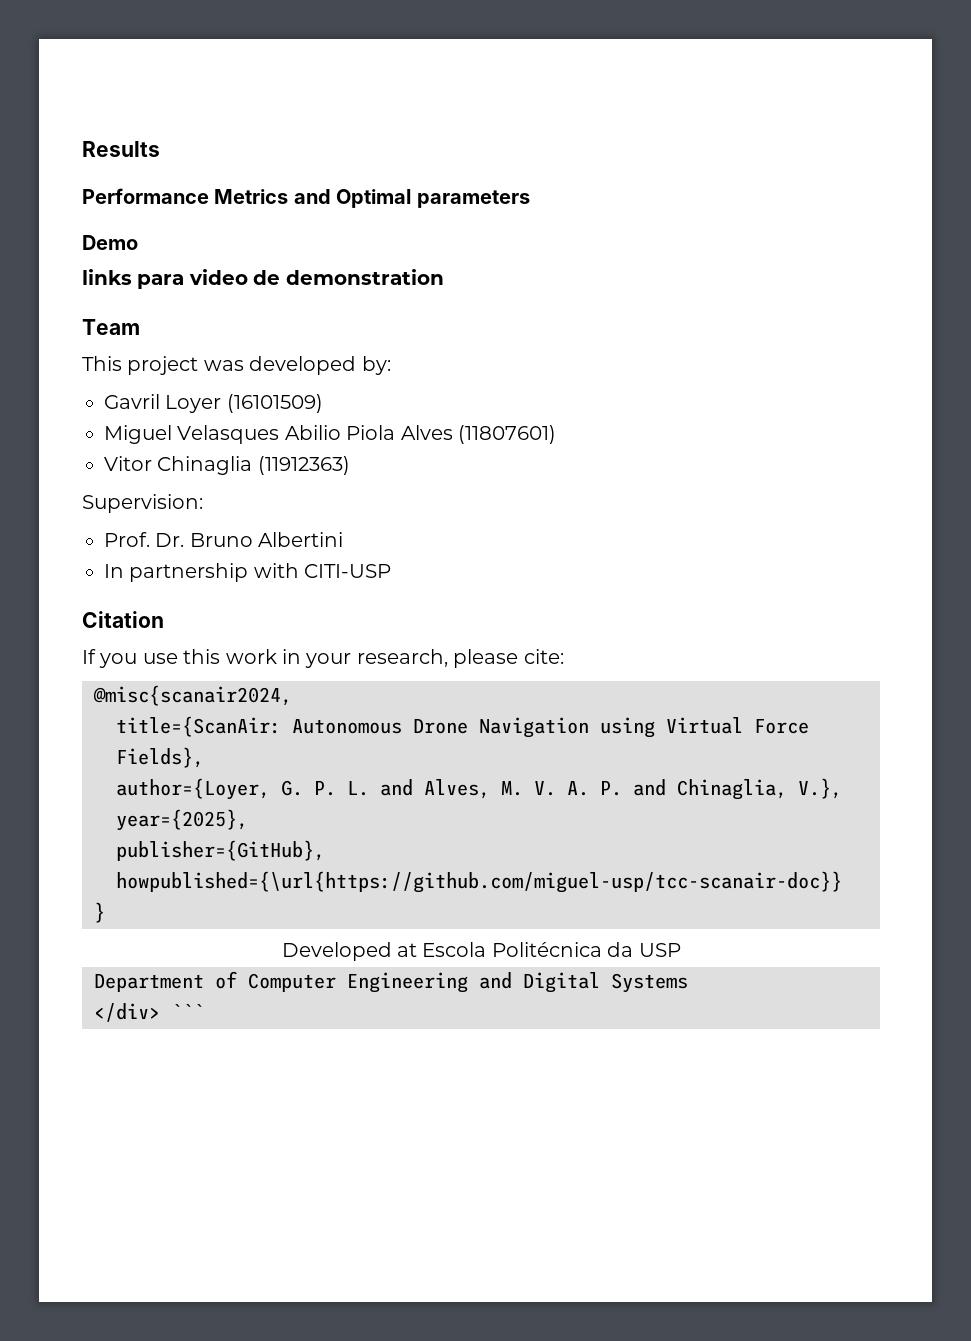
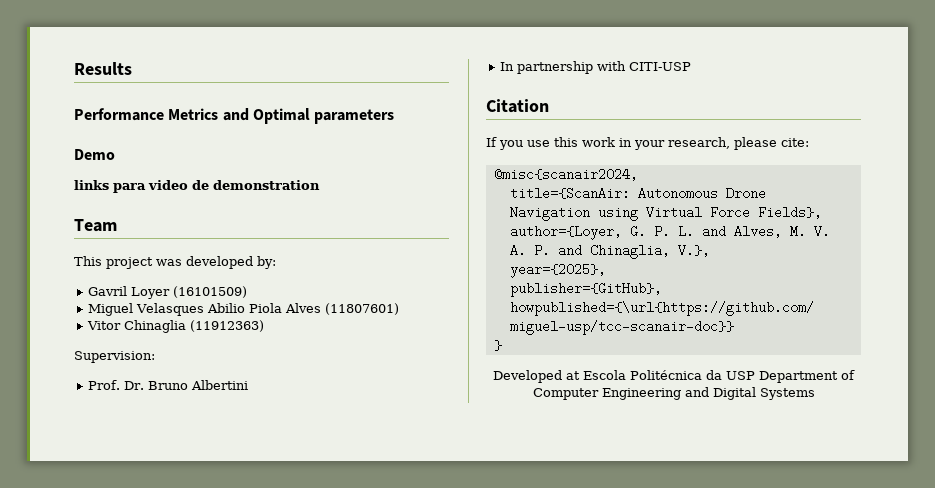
(681, 950) // -> (755, 375) none
[94,1003,204,1022] // </div> ``` -> (815, 394) none

